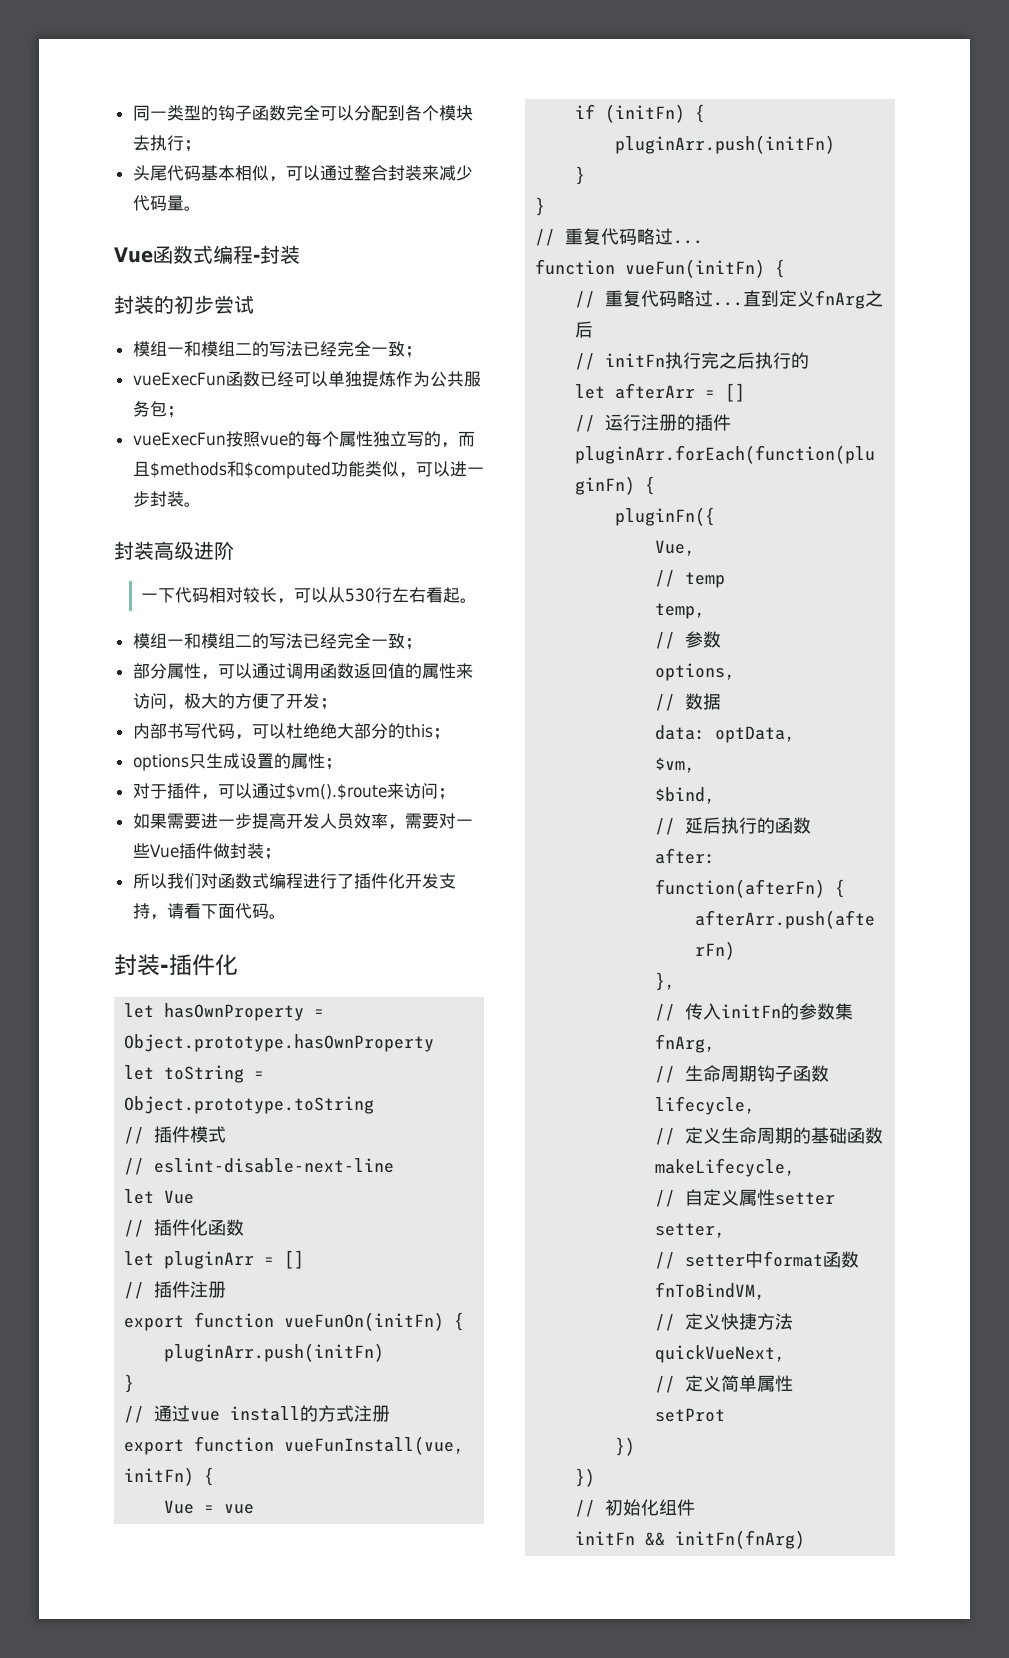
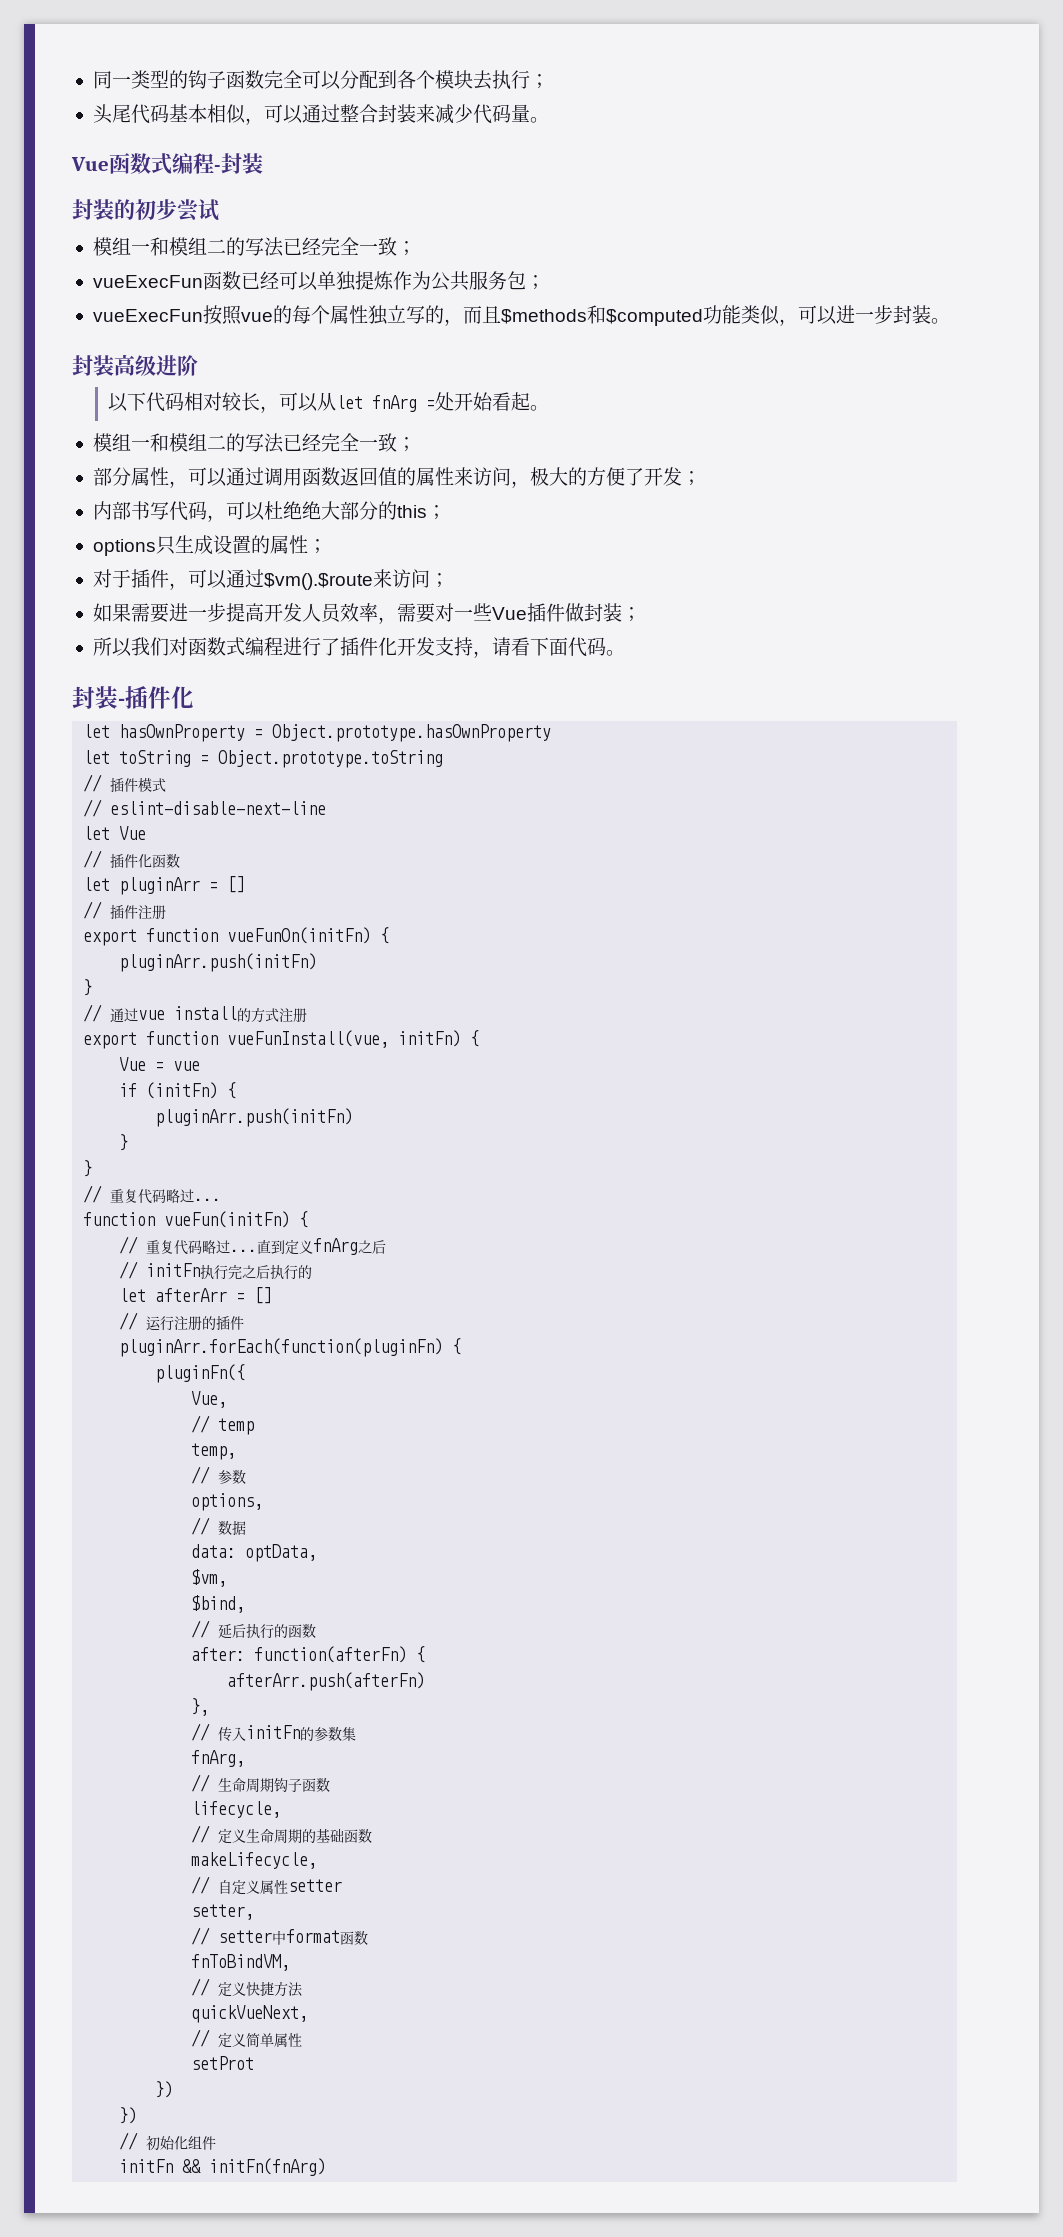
[141,593,159,601] 一 -> [108,393,129,412] 以
[345,587,427,603] 530行左右 -> [336,392,494,412] let fnArg =处开始

